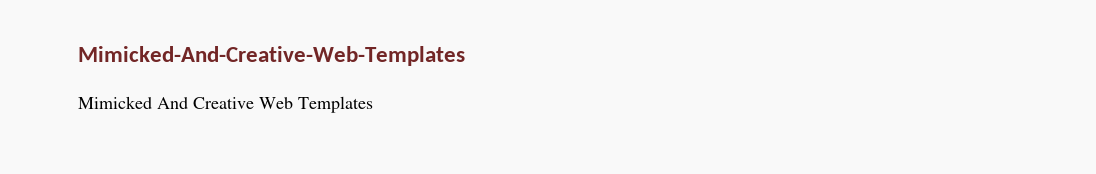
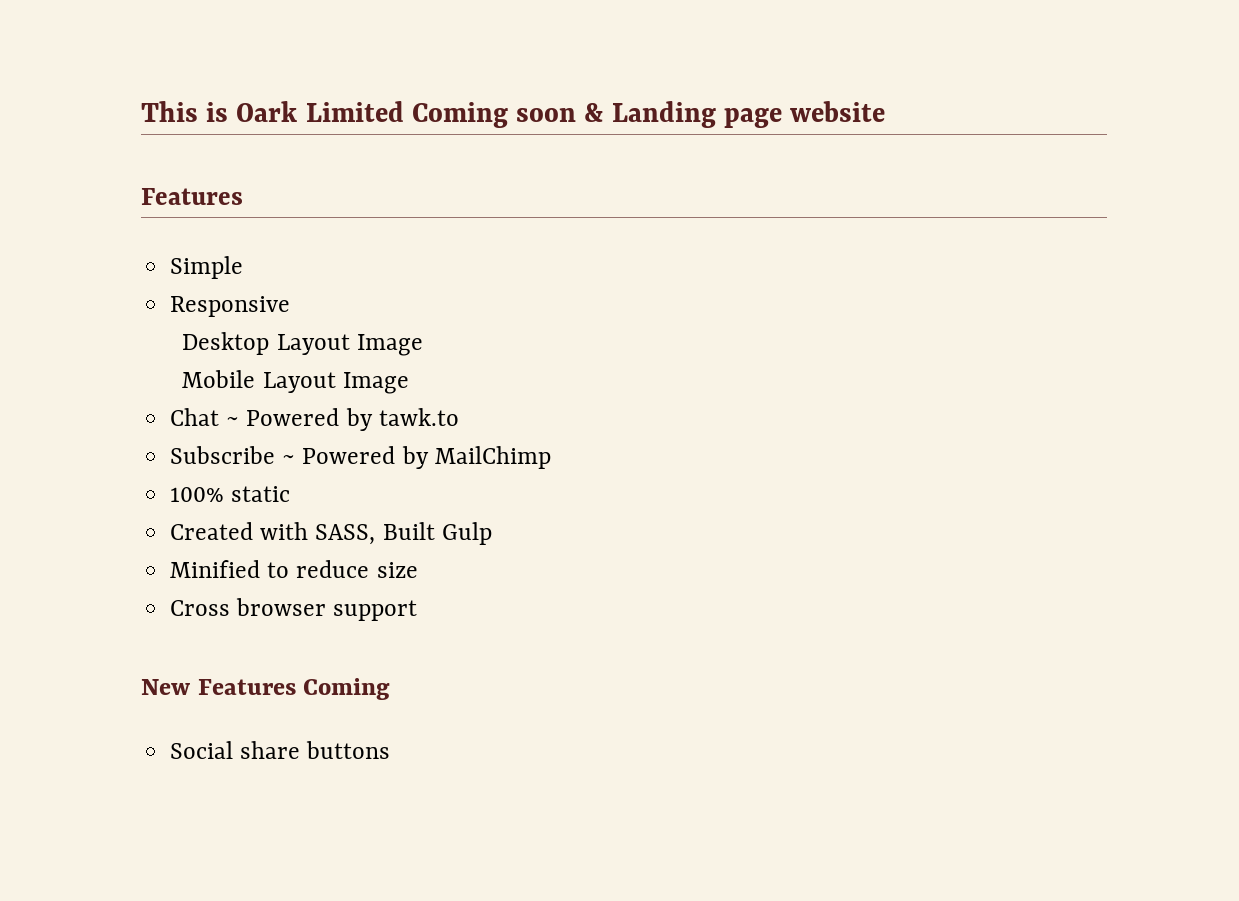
[78,46,465,66] [78,96,373,113] Mimicked-And-Creative-Web-Templates // Mimicked And Creative Web Templates -> [141,101,886,128] [141,188,243,205] [170,256,244,279] [170,296,291,317] [182,332,423,356] [182,370,409,394] [170,408,459,431] [170,446,551,469] [170,486,291,502] [170,522,492,545] [170,560,418,578] [170,598,418,621] [141,678,391,700] [170,741,391,759] This is Oark Limited Coming soon & Landing page website // Features // Simple // Responsive // Desktop Layout Image // Mobile Layout Image // Chat ~ Powered by tawk.to // Subscribe ~ Powered by MailChimp // 100% static // Created with SASS, Built Gulp // Minified to reduce size // Cross browser support // New Features Coming // Social share buttons

